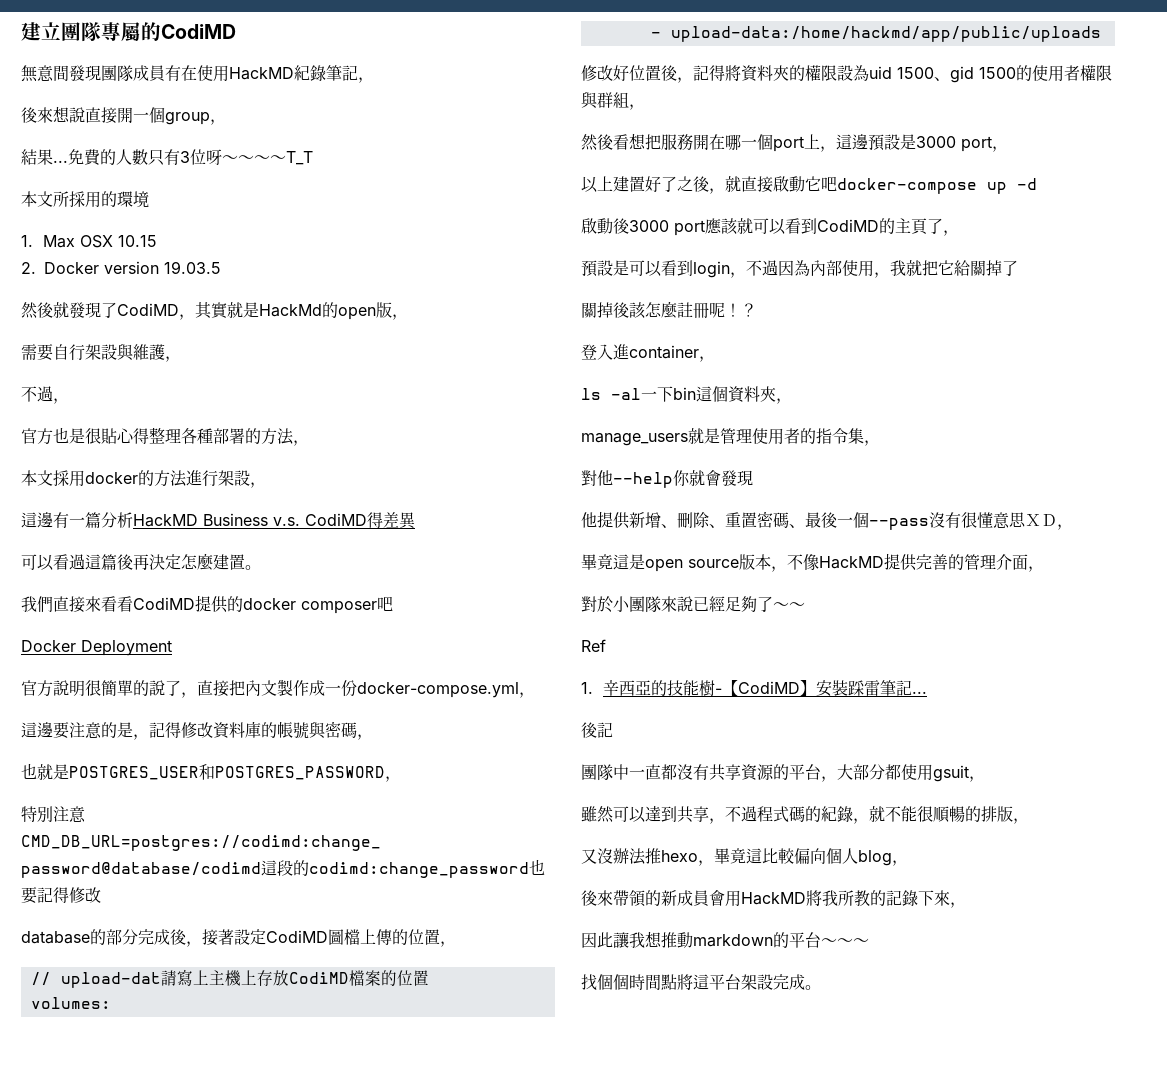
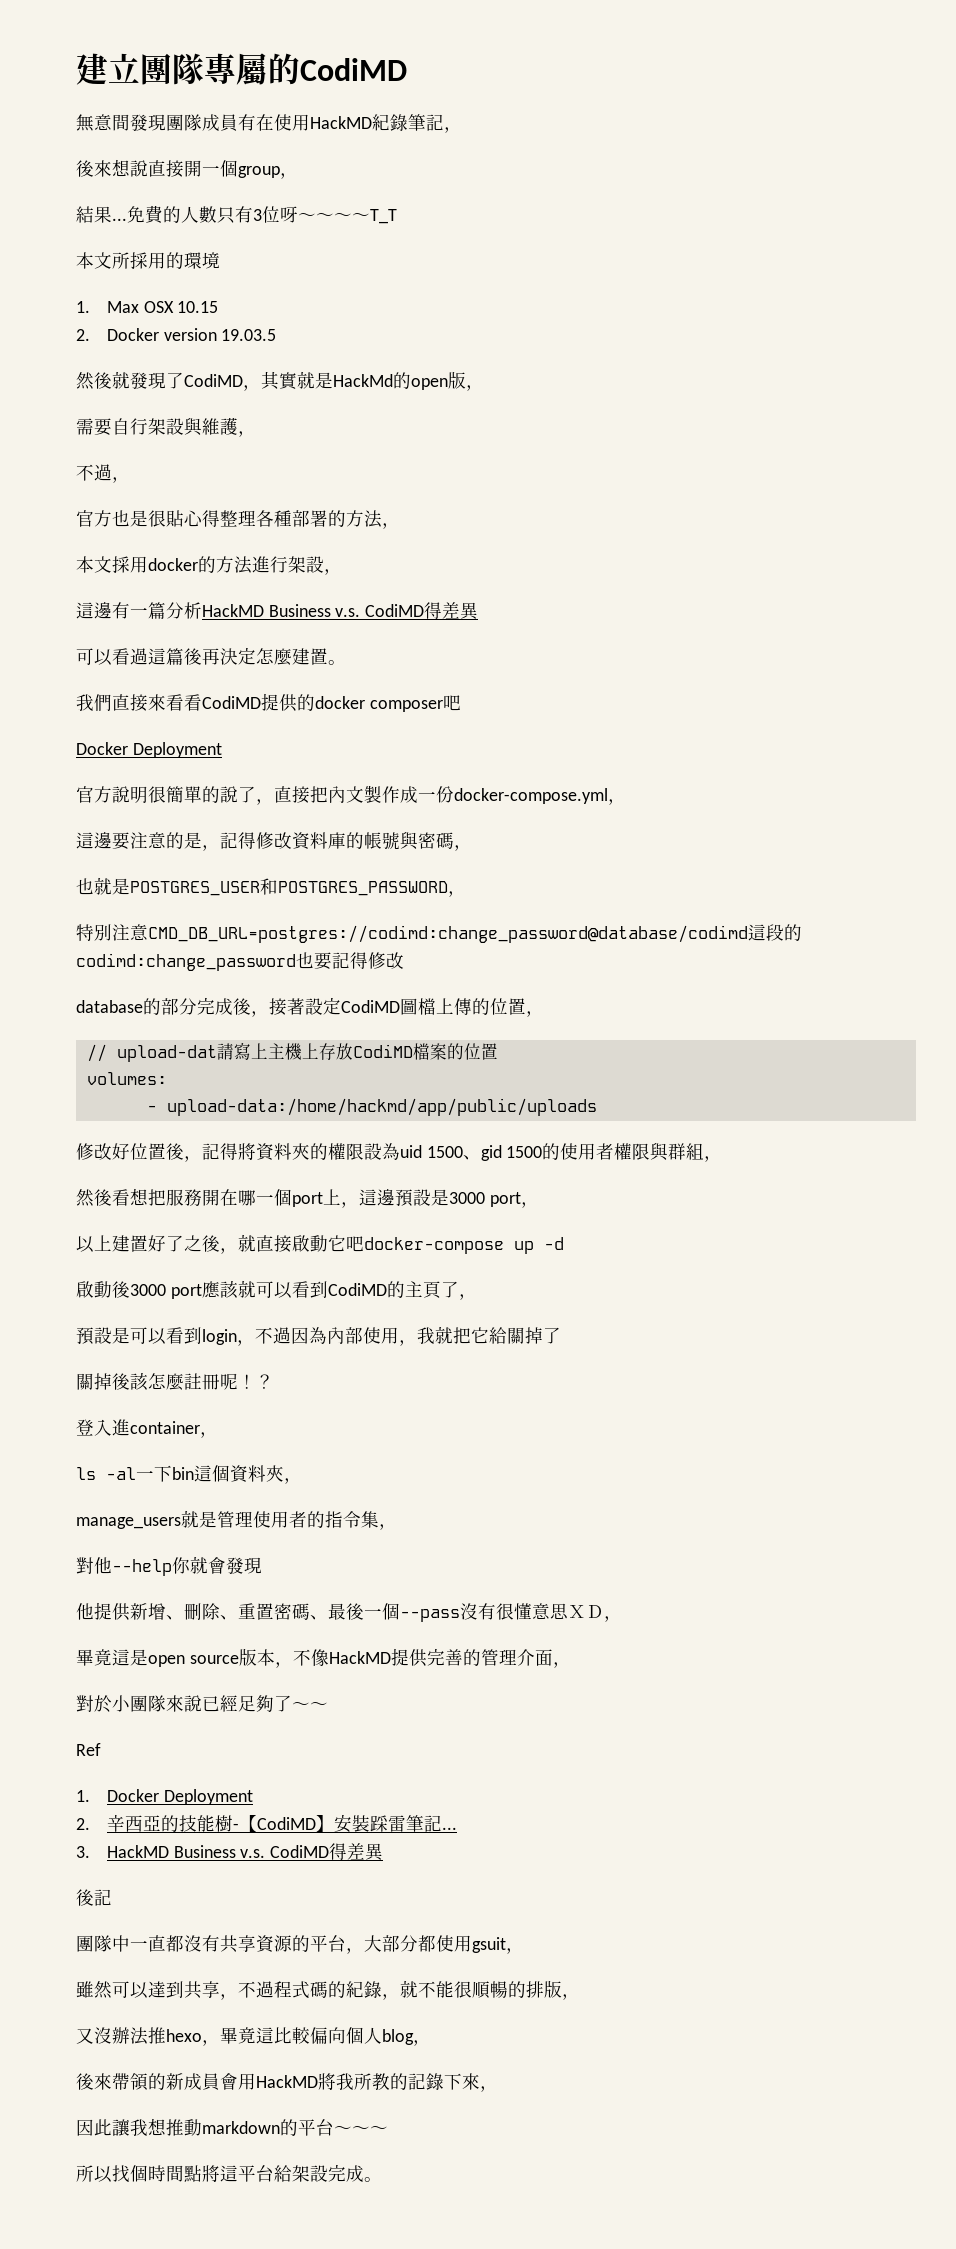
(593, 688) none -> [106,1789,253,1805] [76,1818,90,1830] Docker Deployment // 2.
(927, 692) none -> [76,1843,383,1861] // 3. HackMD Business v.s. CodiMD得差異
[581,974,613,991] 找個 -> [76,2165,130,2183] 所以找
(741, 982) none -> [274,2165,292,2182] 給

